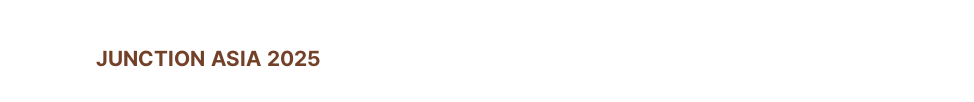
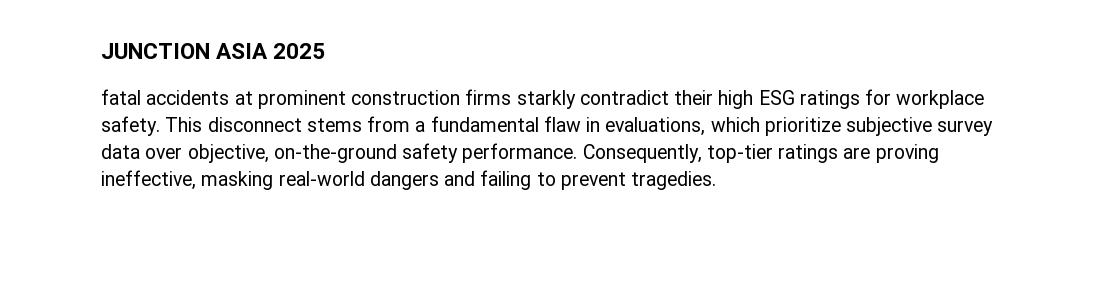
(320, 58) none -> [101,89,985,109] [101,116,994,136] [101,143,939,163] [101,170,717,190] // fatal accidents at prominent construction firms starkly contradict their high ESG ratings for workplace safety. This disconnect stems from a fundamental flaw in evaluations, which prioritize subjective survey data over objective, on-the-ground safety performance. Consequently, top-tier ratings are proving ineffective, masking real-world dangers and failing to prevent tragedies.

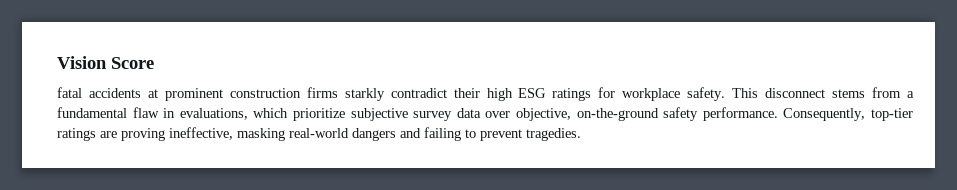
[101,43,326,59] JUNCTION ASIA 2025 -> [57,56,154,69] Vision Score

